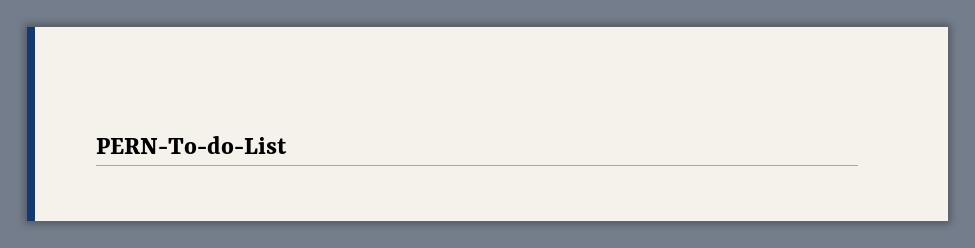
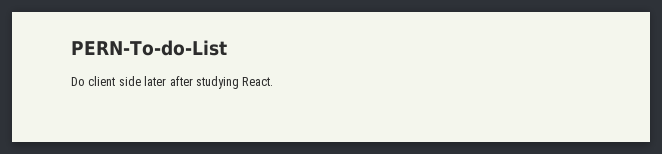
(287, 145) none -> [71,76,274,89] // Do client side later after studying React.

